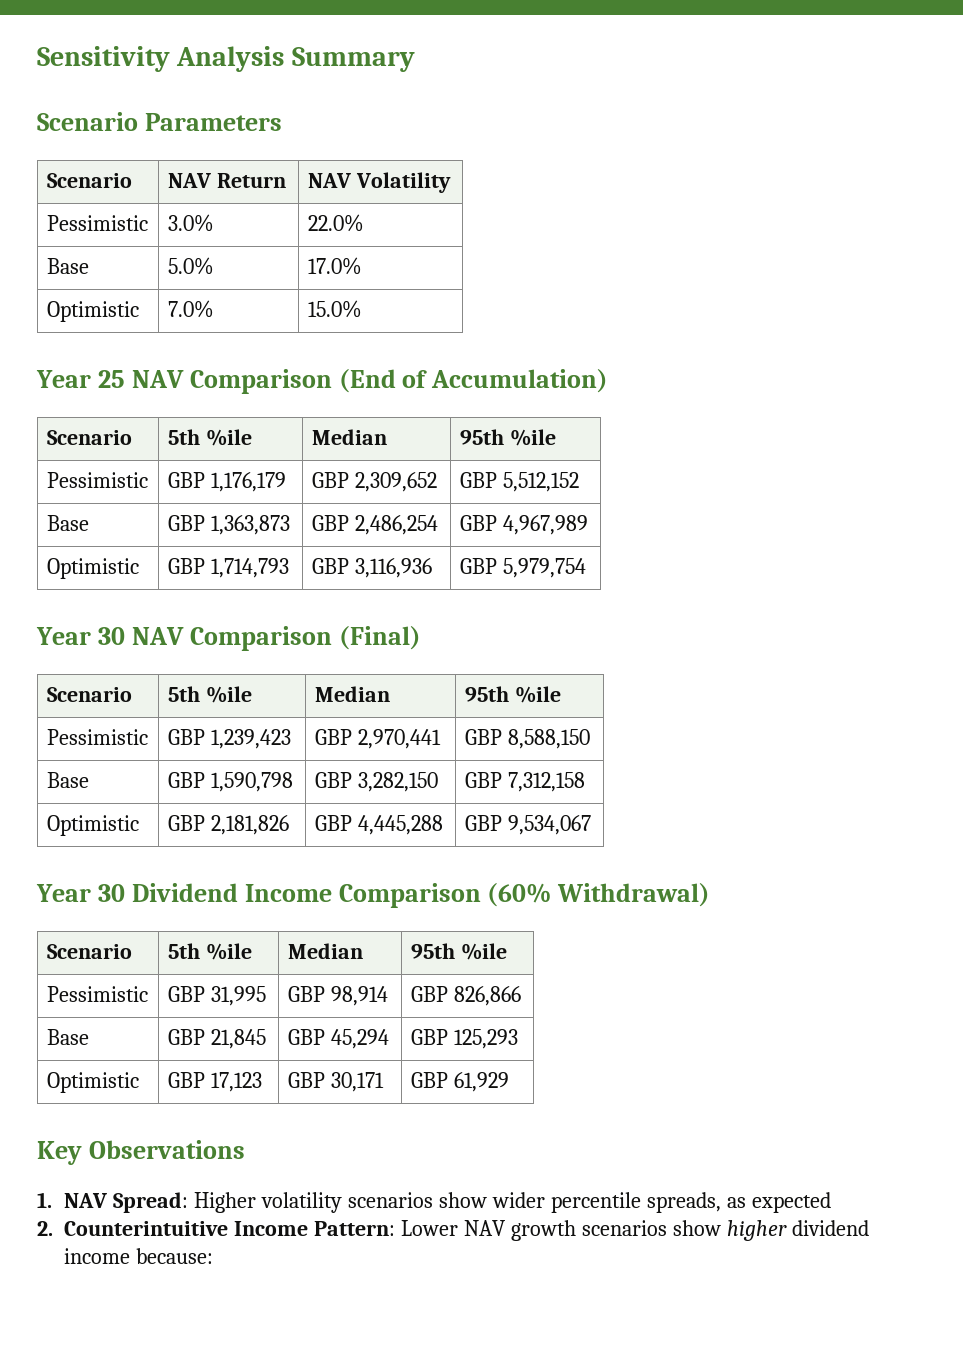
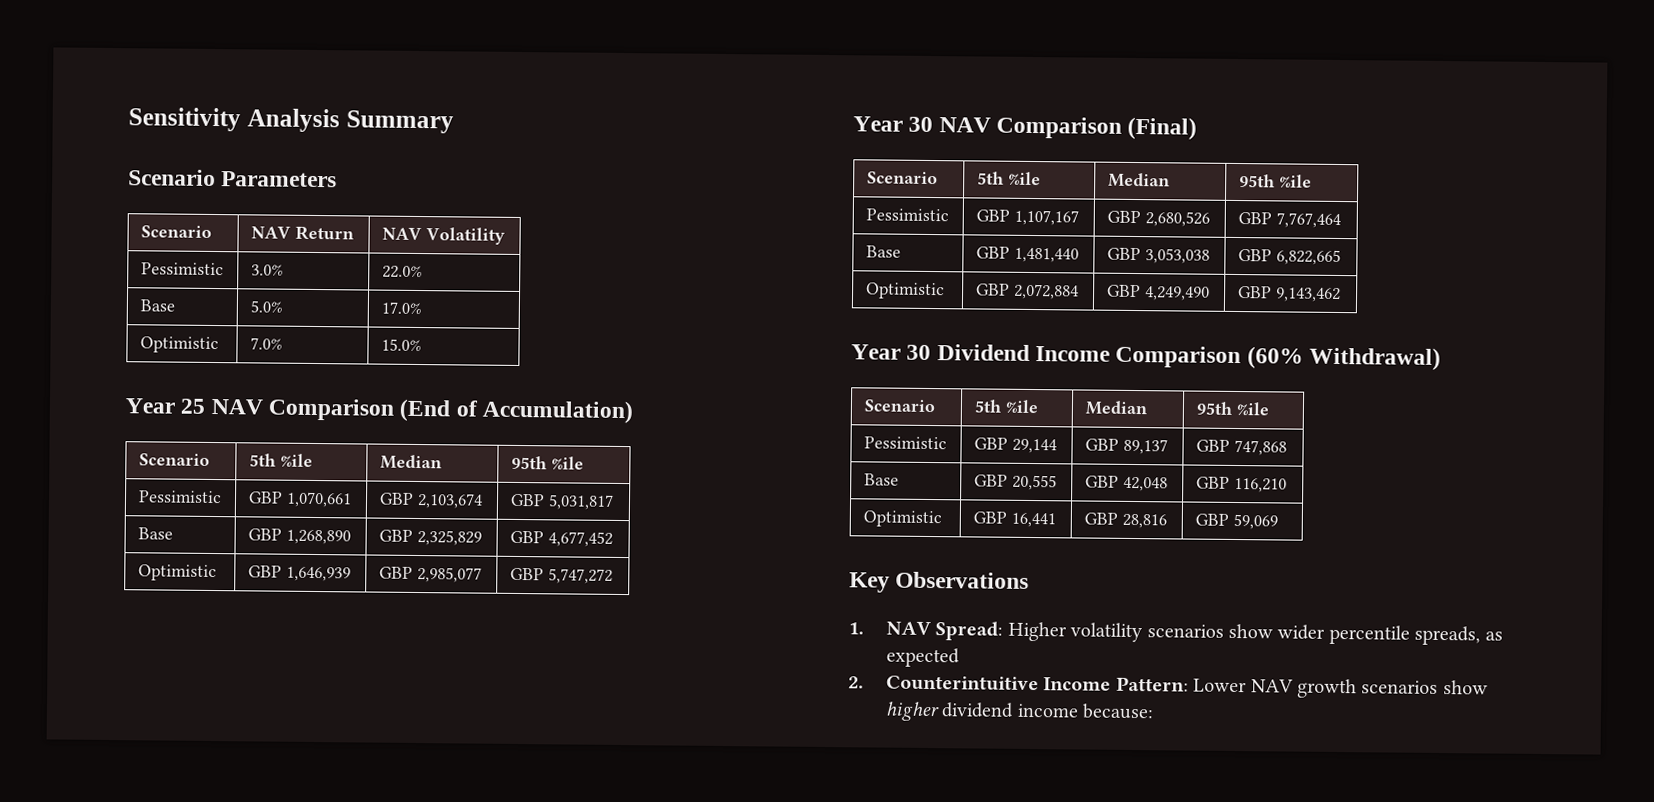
[210,472,286,492] [311,472,437,492] [459,472,579,492] [46,515,89,531] [167,515,290,535] [311,515,438,535] [459,515,588,535] [46,558,139,579] [167,558,289,578] [311,558,432,578] [459,558,586,578] 1,176,179 | GBP 2,309,652 | GBP 5,512,152 // Base | GBP 1,363,873 | GBP 2,486,254 | GBP 4,967,989 // Optimistic | GBP 1,714,793 | GBP 3,116,936 | GBP 5,979,754 -> [285,491,352,508] [378,492,483,509] [509,493,614,510] [137,527,173,540] [247,528,351,545] [378,529,482,546] [509,530,613,547] [137,564,217,582] [247,565,351,582] [378,566,482,583] [509,567,613,584] 1,070,661 | GBP 2,103,674 | GBP 5,031,817 // Base | GBP 1,268,890 | GBP 2,325,829 | GBP 4,677,452 // Optimistic | GBP 1,646,939 | GBP 2,985,077 | GBP 5,747,272
[210,729,291,749] [314,729,441,749] [464,729,590,749] [46,772,89,788] [167,772,293,792] [314,772,438,792] [464,772,585,792] [46,815,139,836] [167,815,289,835] [314,815,443,835] [464,815,591,835] 1,239,423 | GBP 2,970,441 | GBP 8,588,150 // Base | GBP 1,590,798 | GBP 3,282,150 | GBP 7,312,158 // Optimistic | GBP 2,181,826 | GBP 4,445,288 | GBP 9,534,067 -> [1013,209,1079,226] [1106,210,1210,227] [1237,212,1341,229] [865,245,901,258] [975,246,1079,263] [1106,247,1210,264] [1237,249,1341,266] [865,282,945,300] [975,283,1079,300] [1106,284,1210,301] [1237,286,1341,303] 1,107,167 | GBP 2,680,526 | GBP 7,767,464 // Base | GBP 1,481,440 | GBP 3,053,038 | GBP 6,822,665 // Optimistic | GBP 2,072,884 | GBP 4,249,490 | GBP 9,143,462
[210,986,266,1006] [287,986,388,1006] [410,986,521,1006] [46,1029,89,1045] [167,1029,266,1049] [287,1029,389,1049] [410,1029,518,1049] [46,1072,139,1093] [167,1072,262,1092] [287,1072,384,1092] [410,1072,509,1092] 31,995 | GBP 98,914 | GBP 826,866 // Base | GBP 21,845 | GBP 45,294 | GBP 125,293 // Optimistic | GBP 17,123 | GBP 30,171 | GBP 61,929 -> [1011,438,1057,454] [1084,438,1168,455] [1195,439,1287,456] [863,473,899,486] [973,474,1057,491] [1084,475,1168,492] [1195,476,1287,493] [862,510,942,528] [972,511,1056,528] [1083,512,1167,529] [1194,513,1278,530] 29,144 | GBP 89,137 | GBP 747,868 // Base | GBP 20,555 | GBP 42,048 | GBP 116,210 // Optimistic | GBP 16,441 | GBP 28,816 | GBP 59,069

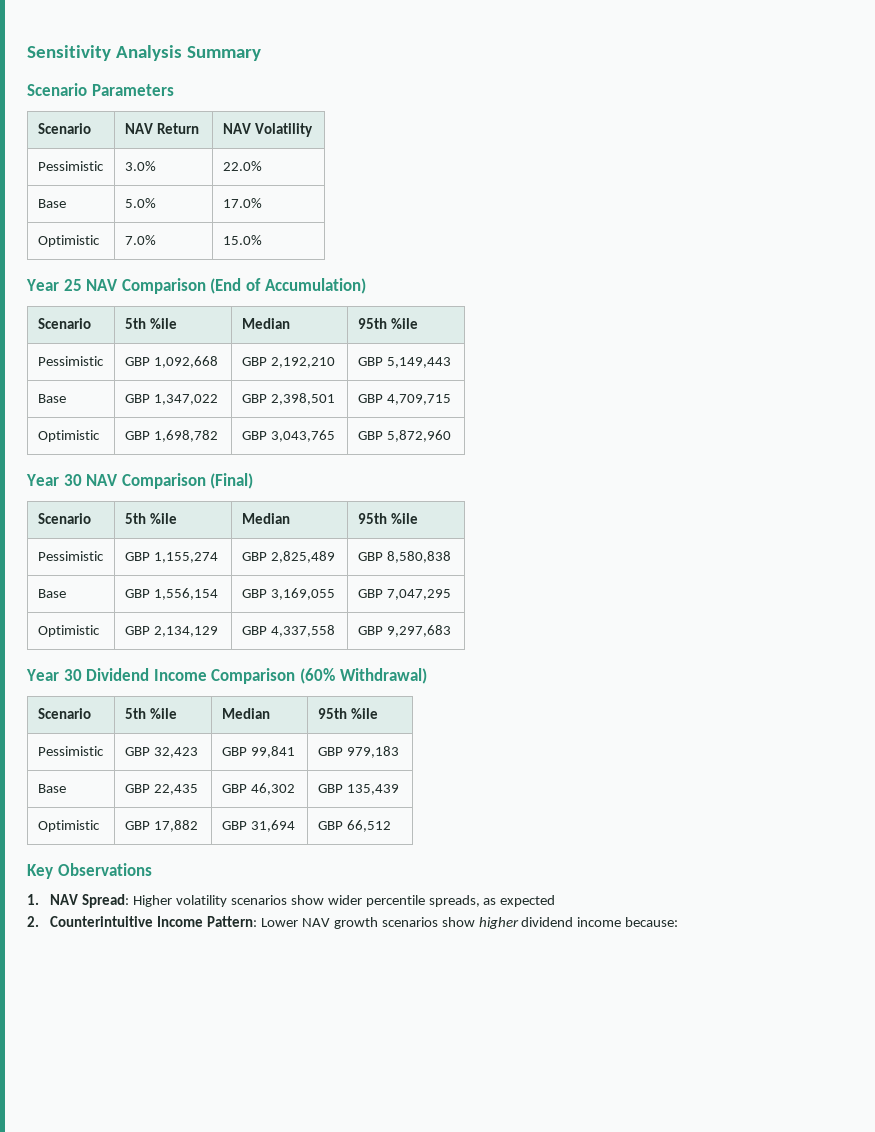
[285,491,352,508] [378,492,483,509] [509,493,614,510] [137,527,173,540] [247,528,351,545] [378,529,482,546] [509,530,613,547] [137,564,217,582] [247,565,351,582] [378,566,482,583] [509,567,613,584] 1,070,661 | GBP 2,103,674 | GBP 5,031,817 // Base | GBP 1,268,890 | GBP 2,325,829 | GBP 4,677,452 // Optimistic | GBP 1,646,939 | GBP 2,985,077 | GBP 5,747,272 -> [153,356,218,368] [241,357,335,368] [357,357,451,368] [37,394,66,403] [124,394,218,405] [241,393,335,405] [357,394,451,405] [37,430,100,442] [124,430,218,442] [241,430,335,442] [357,430,451,442] 1,092,668 | GBP 2,192,210 | GBP 5,149,443 // Base | GBP 1,347,022 | GBP 2,398,501 | GBP 4,709,715 // Optimistic | GBP 1,698,782 | GBP 3,043,765 | GBP 5,872,960
[1013,209,1079,226] [1106,210,1210,227] [1237,212,1341,229] [865,245,901,258] [975,246,1079,263] [1106,247,1210,264] [1237,249,1341,266] [865,282,945,300] [975,283,1079,300] [1106,284,1210,301] [1237,286,1341,303] 1,107,167 | GBP 2,680,526 | GBP 7,767,464 // Base | GBP 1,481,440 | GBP 3,053,038 | GBP 6,822,665 // Optimistic | GBP 2,072,884 | GBP 4,249,490 | GBP 9,143,462 -> [153,552,218,563] [241,551,335,563] [357,551,451,563] [37,589,66,598] [124,588,218,600] [241,588,335,600] [357,589,451,600] [37,625,100,637] [124,626,218,637] [241,625,335,637] [357,625,451,637] 1,155,274 | GBP 2,825,489 | GBP 8,580,838 // Base | GBP 1,556,154 | GBP 3,169,055 | GBP 7,047,295 // Optimistic | GBP 2,134,129 | GBP 4,337,558 | GBP 9,297,683
[1011,438,1057,454] [1084,438,1168,455] [1195,439,1287,456] [863,473,899,486] [973,474,1057,491] [1084,475,1168,492] [1195,476,1287,493] [862,510,942,528] [972,511,1056,528] [1083,512,1167,529] [1194,513,1278,530] 29,144 | GBP 89,137 | GBP 747,868 // Base | GBP 20,555 | GBP 42,048 | GBP 116,210 // Optimistic | GBP 16,441 | GBP 28,816 | GBP 59,069 -> [153,747,198,758] [221,746,295,758] [317,746,399,758] [37,784,66,793] [124,784,198,795] [221,783,295,795] [317,784,399,795] [37,820,100,832] [124,820,198,832] [221,820,295,832] [317,820,391,832] 32,423 | GBP 99,841 | GBP 979,183 // Base | GBP 22,435 | GBP 46,302 | GBP 135,439 // Optimistic | GBP 17,882 | GBP 31,694 | GBP 66,512

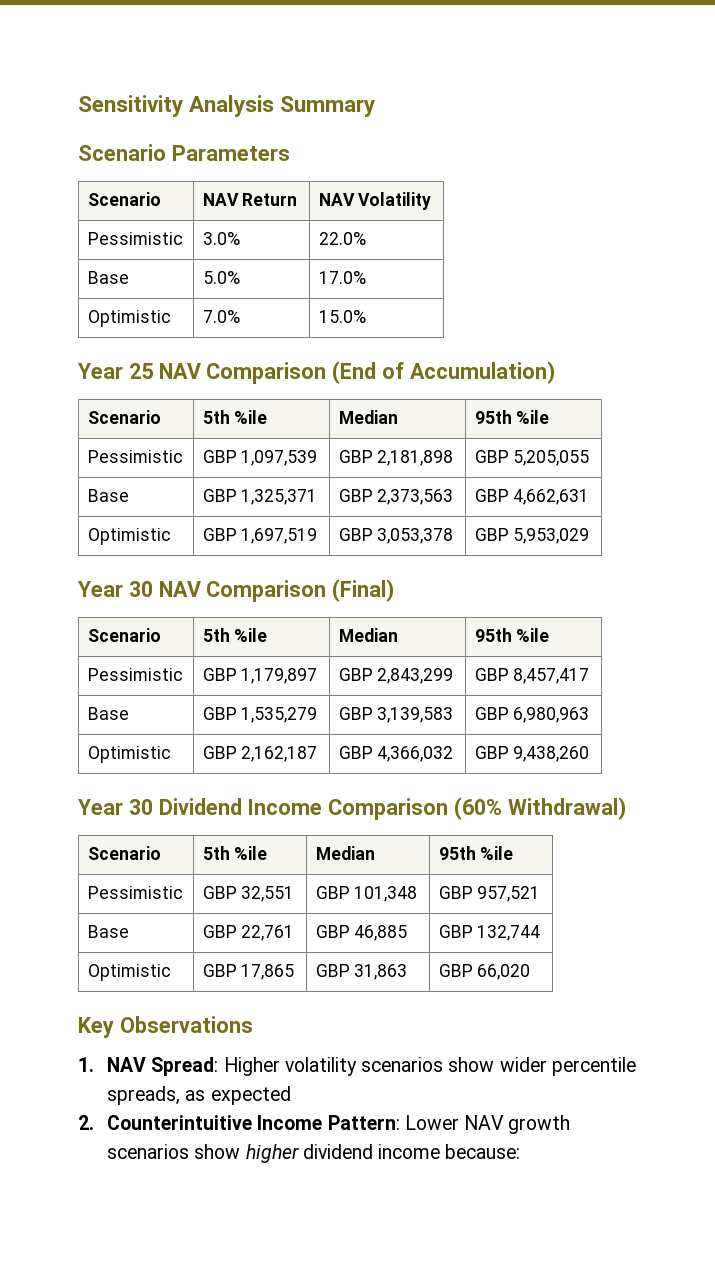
[153,356,218,368] [241,357,335,368] [357,357,451,368] [37,394,66,403] [124,394,218,405] [241,393,335,405] [357,394,451,405] [37,430,100,442] [124,430,218,442] [241,430,335,442] [357,430,451,442] 1,092,668 | GBP 2,192,210 | GBP 5,149,443 // Base | GBP 1,347,022 | GBP 2,398,501 | GBP 4,709,715 // Optimistic | GBP 1,698,782 | GBP 3,043,765 | GBP 5,872,960 -> [241,450,318,466] [338,450,454,466] [474,450,590,466] [87,489,129,502] [202,489,318,505] [338,489,454,505] [474,489,590,505] [87,528,171,545] [202,528,318,544] [338,528,454,544] [474,528,590,544] 1,097,539 | GBP 2,181,898 | GBP 5,205,055 // Base | GBP 1,325,371 | GBP 2,373,563 | GBP 4,662,631 // Optimistic | GBP 1,697,519 | GBP 3,053,378 | GBP 5,953,029
[153,552,218,563] [241,551,335,563] [357,551,451,563] [37,589,66,598] [124,588,218,600] [241,588,335,600] [357,589,451,600] [37,625,100,637] [124,626,218,637] [241,625,335,637] [357,625,451,637] 1,155,274 | GBP 2,825,489 | GBP 8,580,838 // Base | GBP 1,556,154 | GBP 3,169,055 | GBP 7,047,295 // Optimistic | GBP 2,134,129 | GBP 4,337,558 | GBP 9,297,683 -> [241,668,318,684] [338,668,454,684] [474,668,590,684] [87,707,129,720] [202,707,318,723] [338,707,454,723] [474,707,590,723] [87,746,171,763] [202,746,318,762] [338,746,454,762] [474,746,590,762] 1,179,897 | GBP 2,843,299 | GBP 8,457,417 // Base | GBP 1,535,279 | GBP 3,139,583 | GBP 6,980,963 // Optimistic | GBP 2,162,187 | GBP 4,366,032 | GBP 9,438,260
[153,747,198,758] [221,746,295,758] [317,746,399,758] [37,784,66,793] [124,784,198,795] [221,783,295,795] [317,784,399,795] [37,820,100,832] [124,820,198,832] [221,820,295,832] [317,820,391,832] 32,423 | GBP 99,841 | GBP 979,183 // Base | GBP 22,435 | GBP 46,302 | GBP 135,439 // Optimistic | GBP 17,882 | GBP 31,694 | GBP 66,512 -> [241,886,295,902] [315,886,418,902] [438,886,541,902] [87,925,129,938] [202,925,295,941] [315,925,408,941] [438,925,541,941] [87,964,171,981] [202,964,295,980] [315,964,408,980] [438,964,531,980] 32,551 | GBP 101,348 | GBP 957,521 // Base | GBP 22,761 | GBP 46,885 | GBP 132,744 // Optimistic | GBP 17,865 | GBP 31,863 | GBP 66,020

